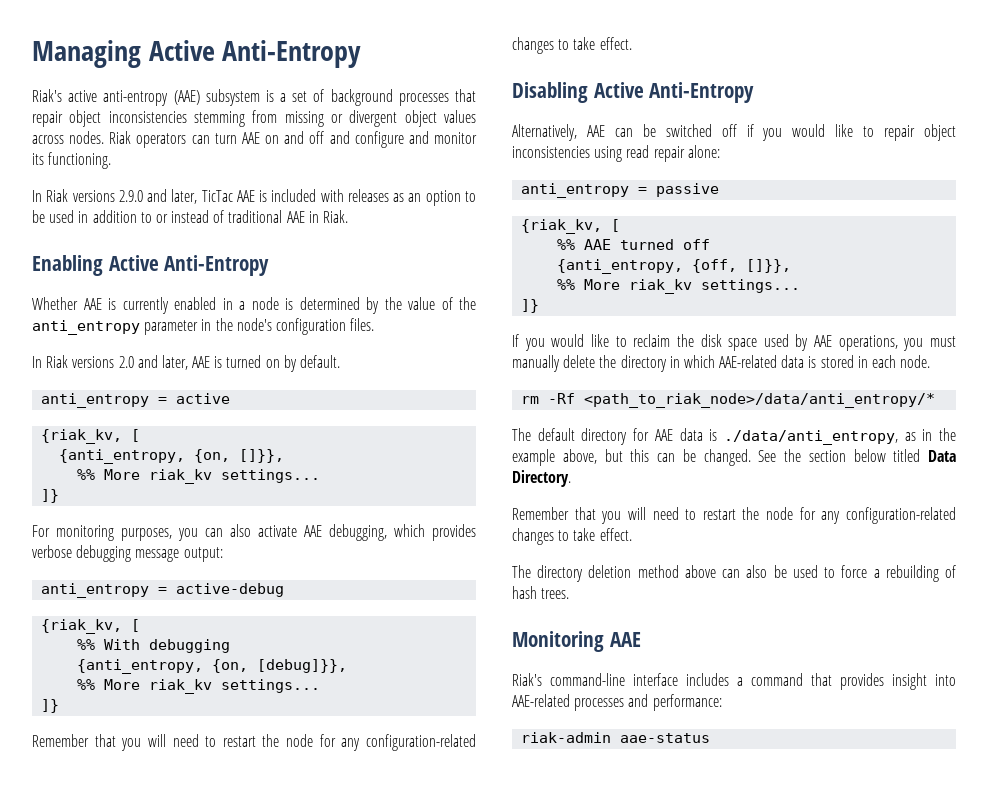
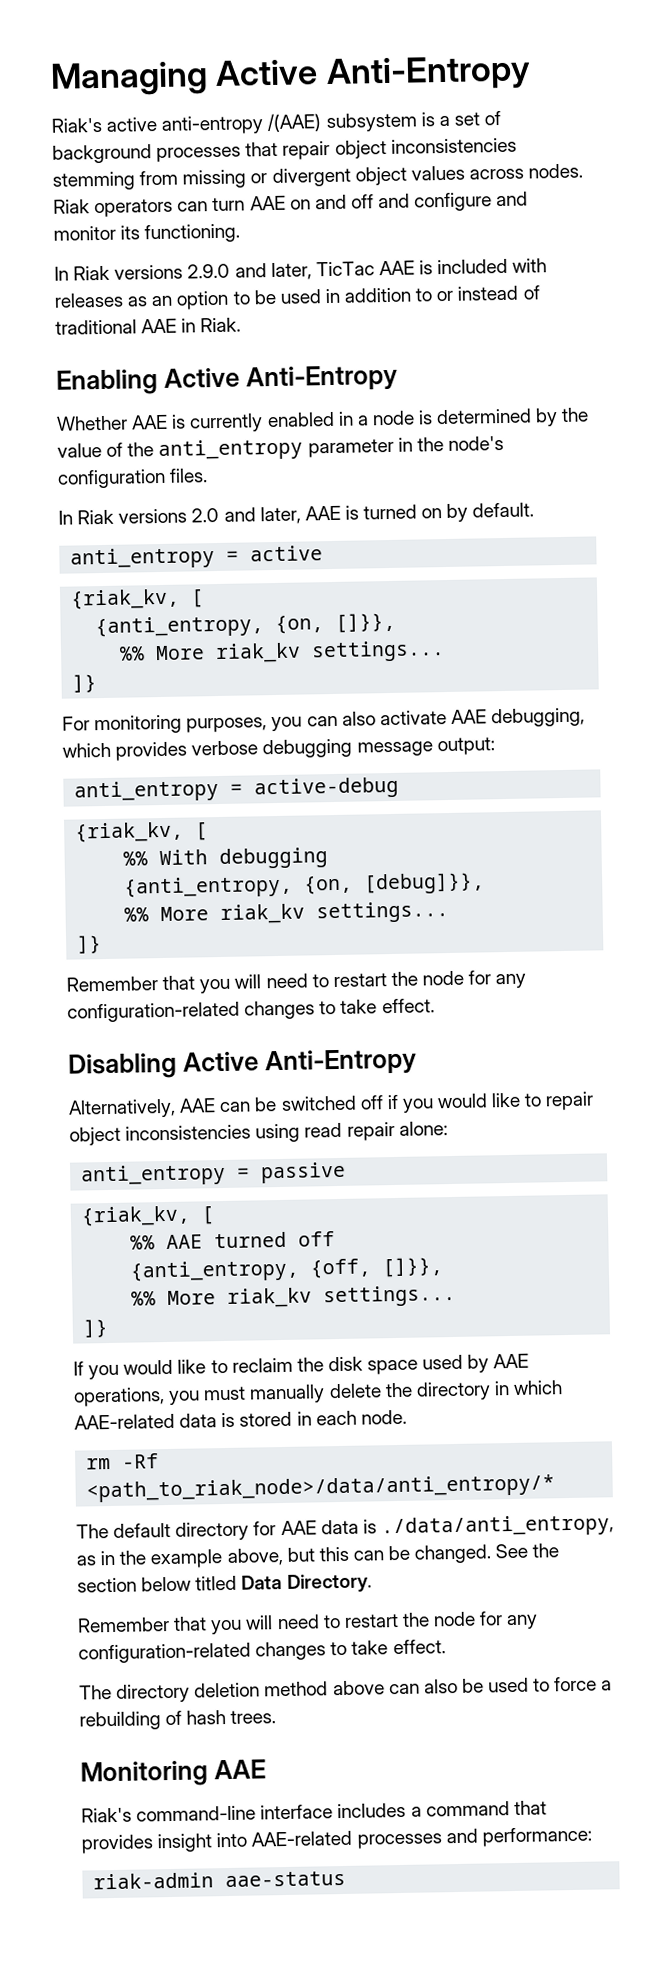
[173,90,200,105] (AAE) -> [267,113,322,133] /(AAE)

